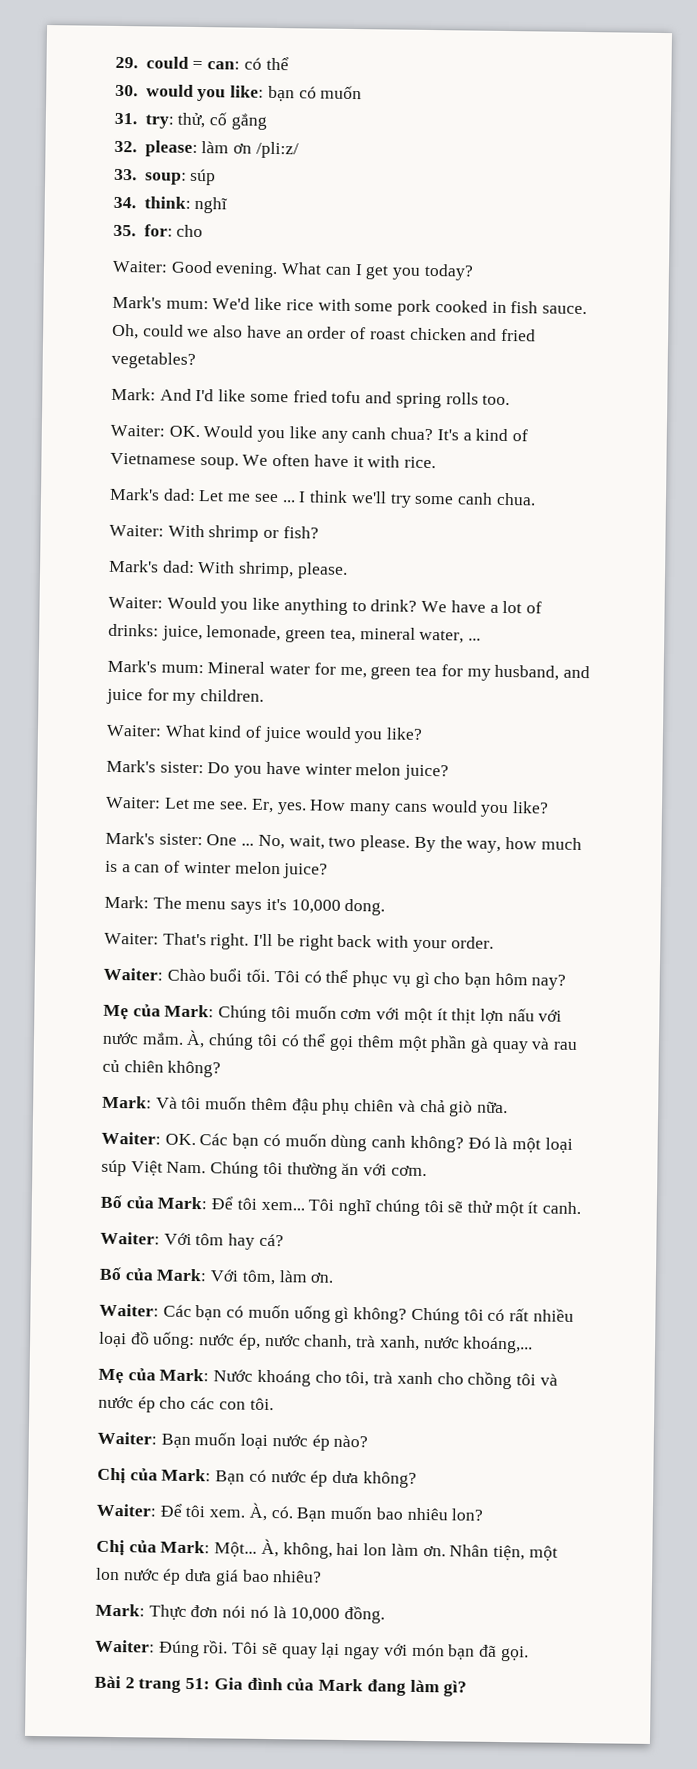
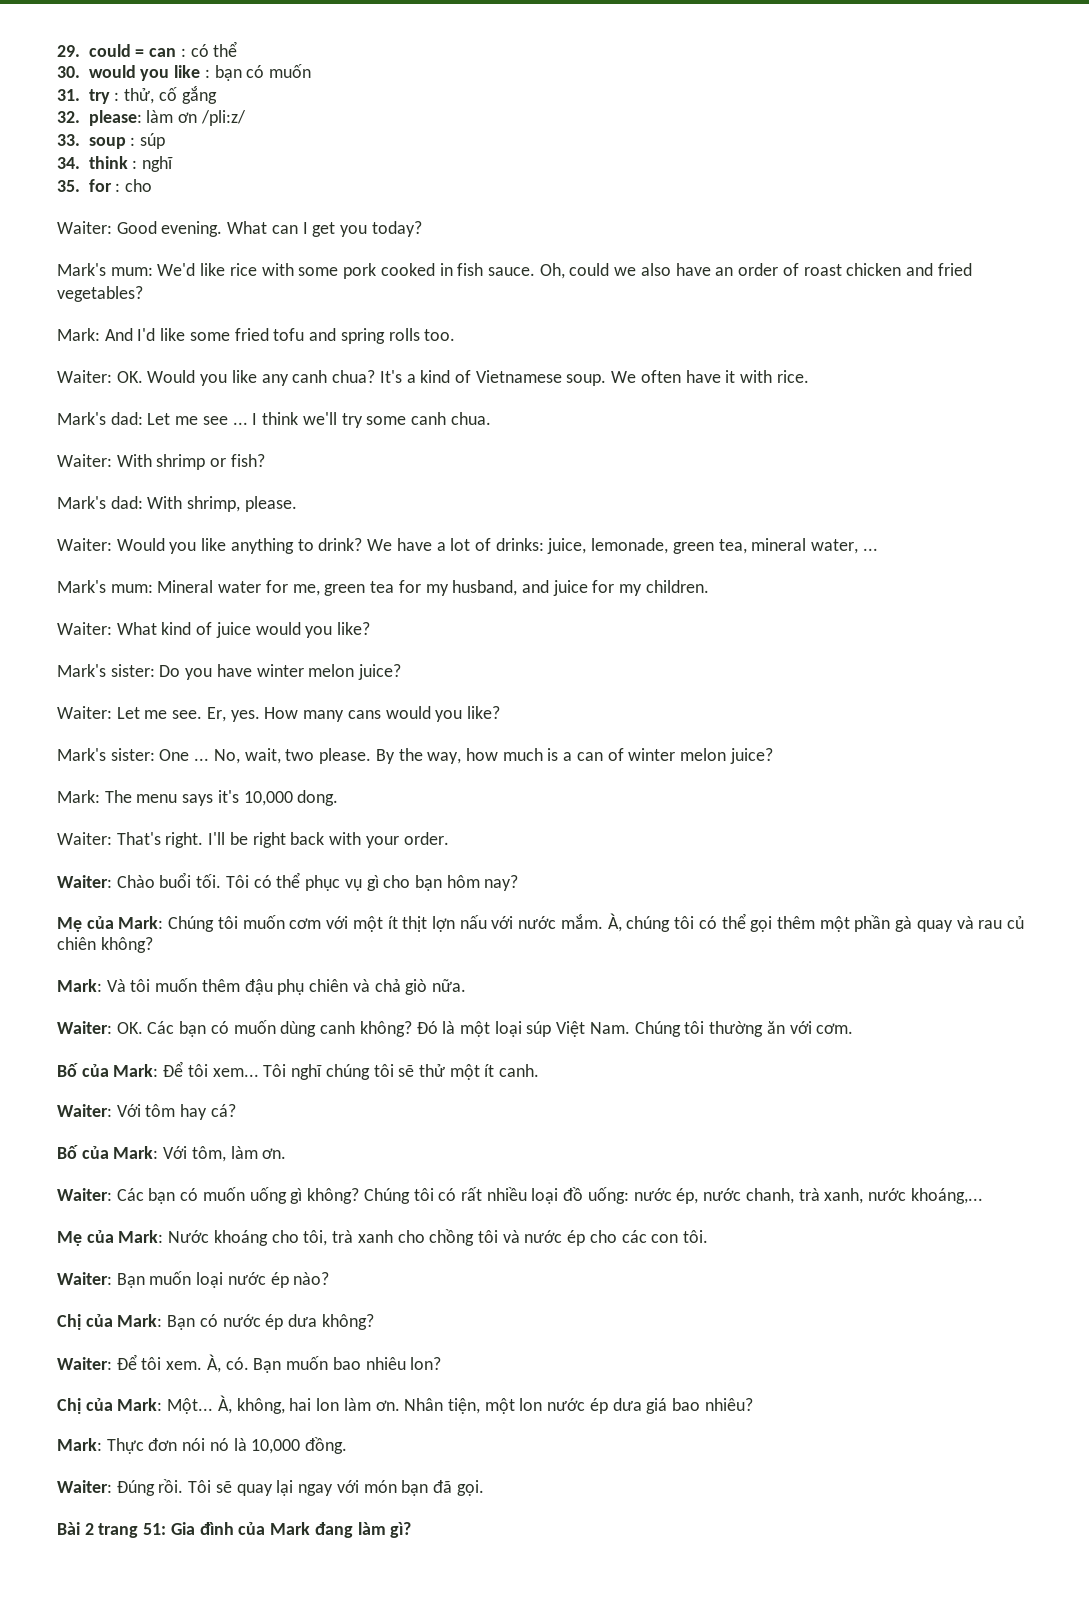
[207,61,241,70] can: -> [149,48,186,57] can :
[230,85,265,98] like: -> [174,65,210,78] like :
[144,114,174,129] try: -> [88,89,120,104] try :
[144,172,187,185] soup: -> [88,137,136,149] soup :
[143,196,191,209] think: -> [88,156,138,169] think :
[143,224,173,237] for: -> [88,179,121,192] for :

